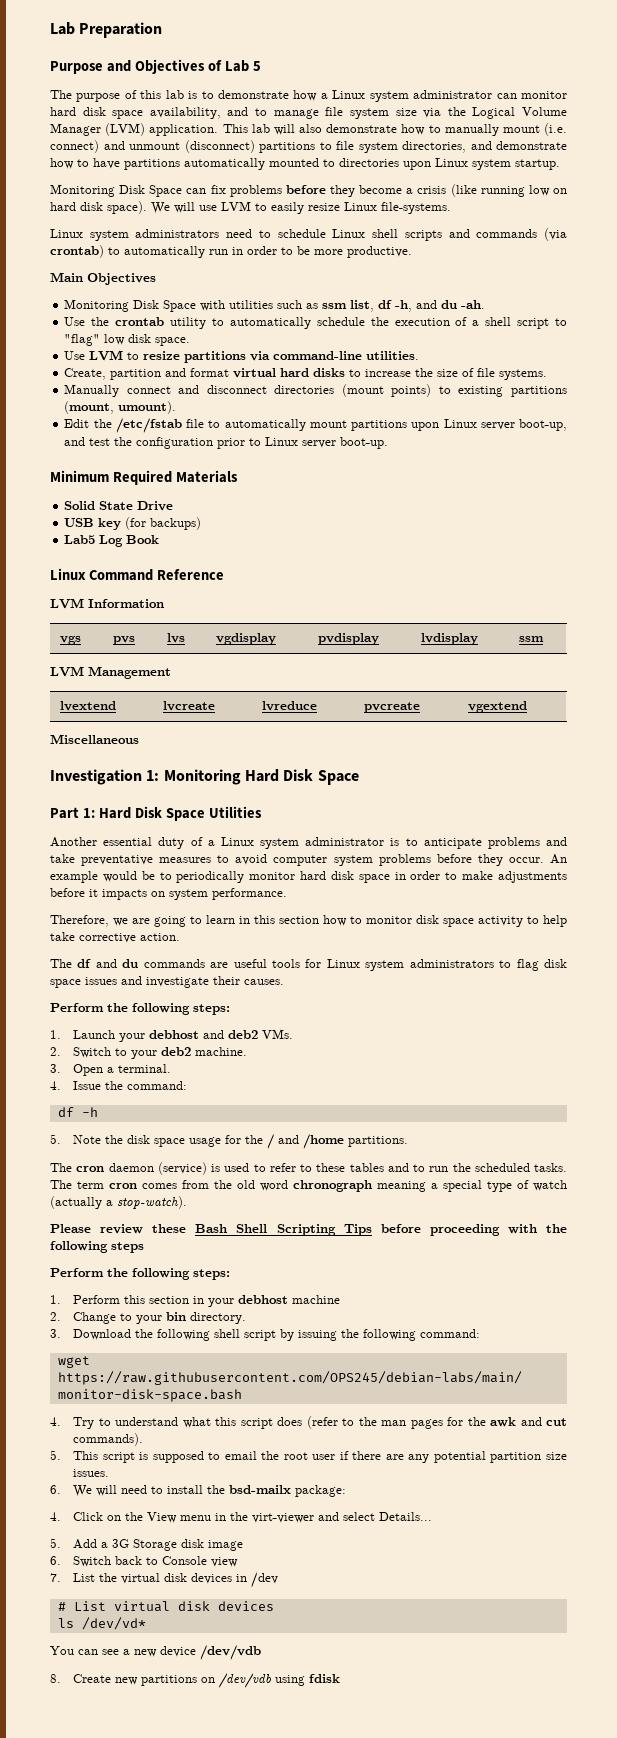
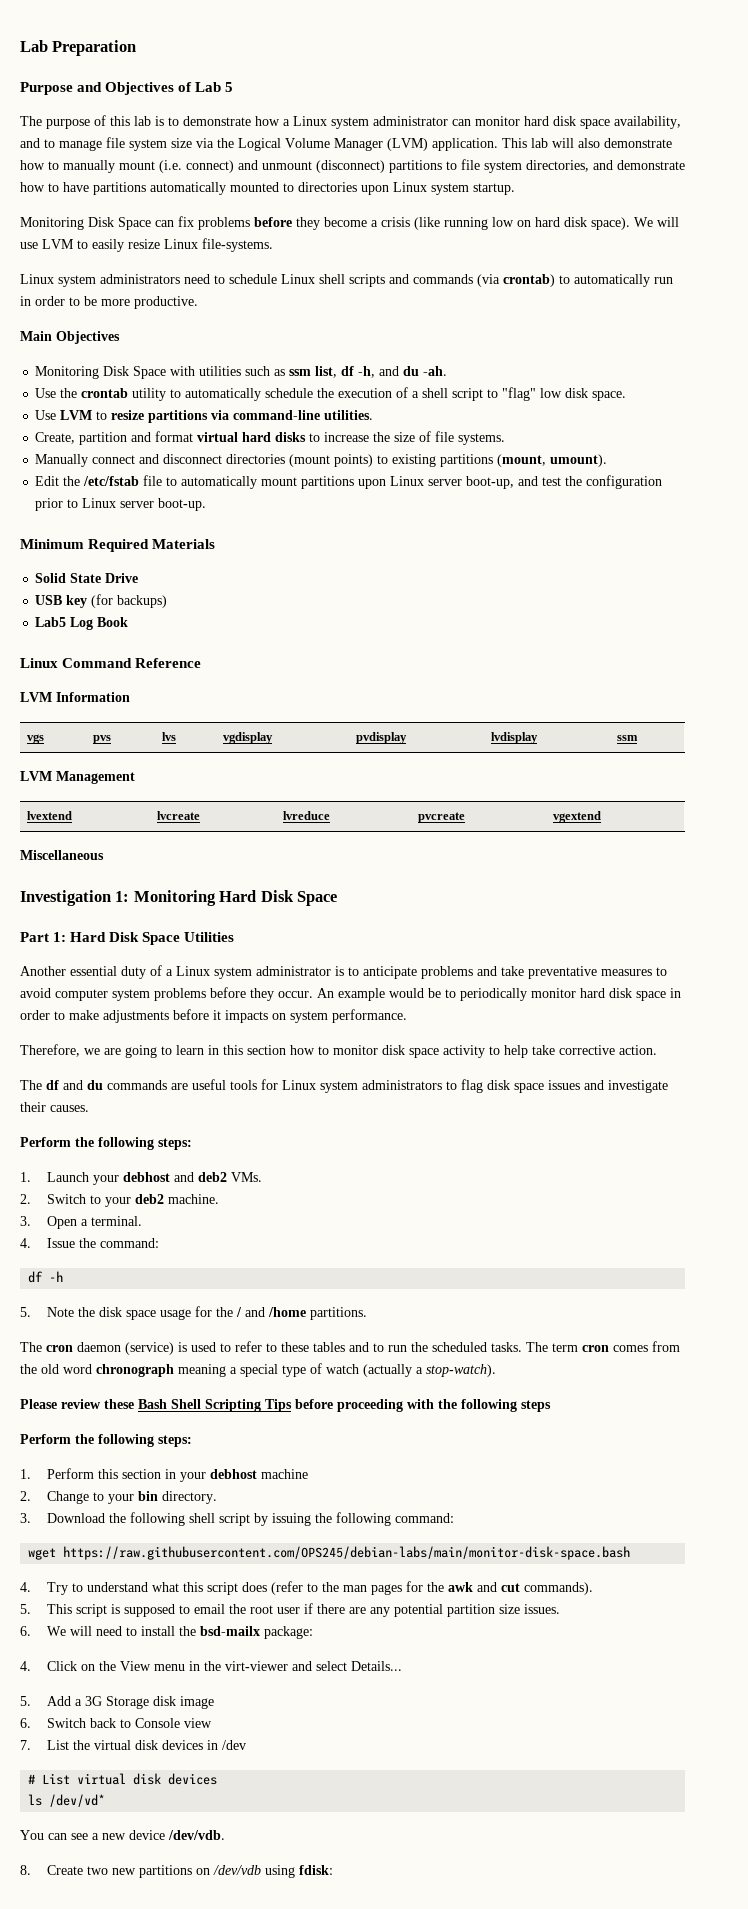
[200,1645,261,1660] /dev/vdb -> [168,1830,225,1840] /dev/vdb.
(112, 1678) none -> [87,1866,109,1875] two
[309,1674,341,1683] fdisk -> [299,1865,334,1875] fdisk:

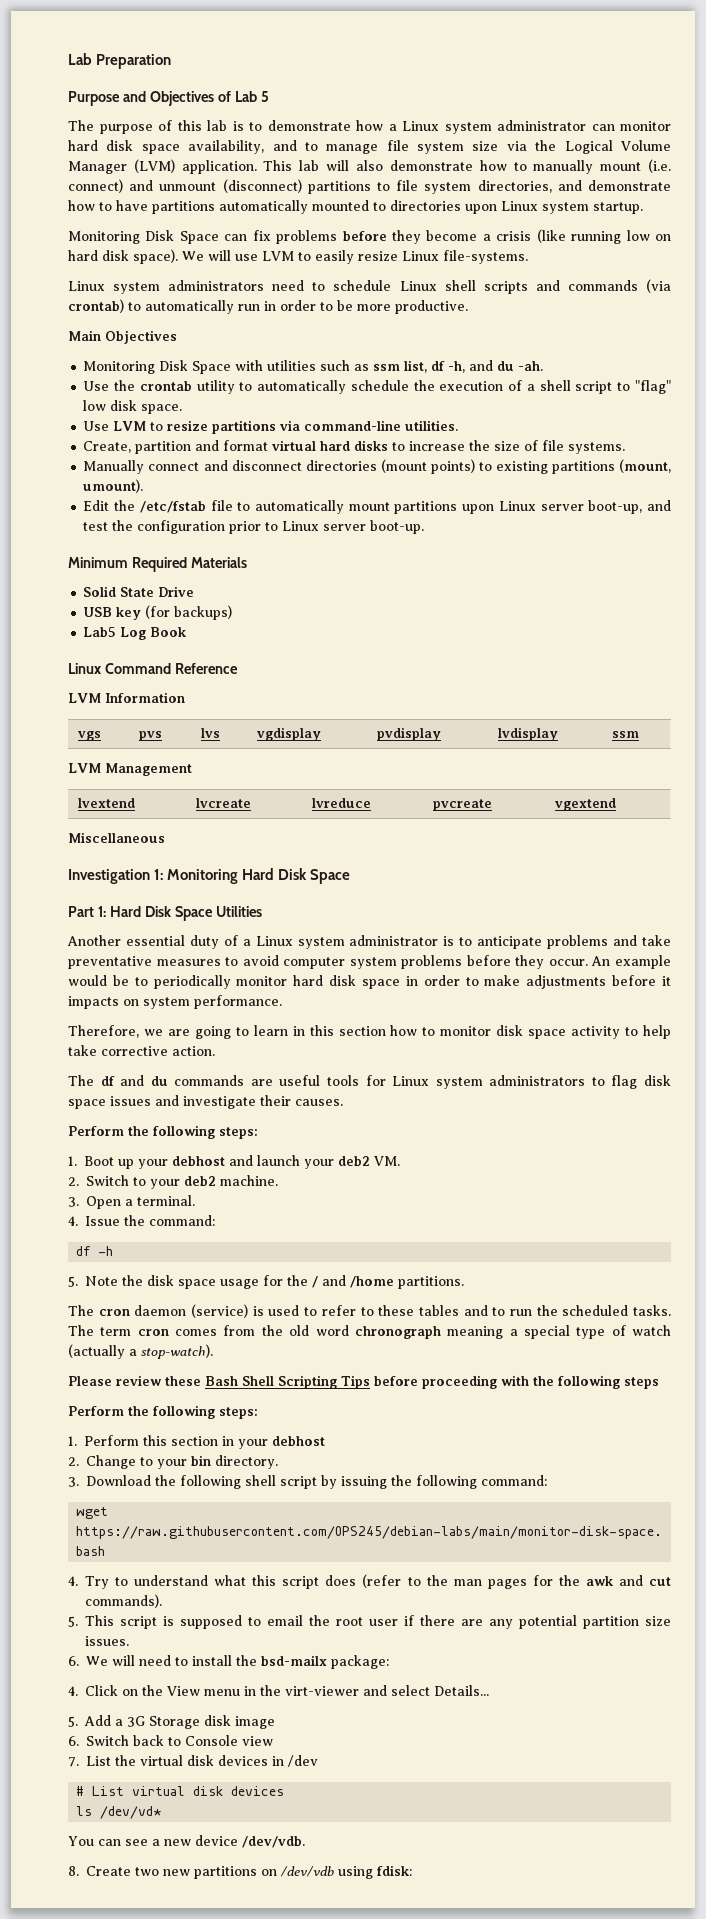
[47,1172,90,1182] Launch -> [84,1156,135,1169] Boot up
[198,1172,263,1182] deb2 VMs. -> [257,1155,401,1169] launch your deb2 VM.
[261,1469,309,1479] machine -> (326, 1441) none

